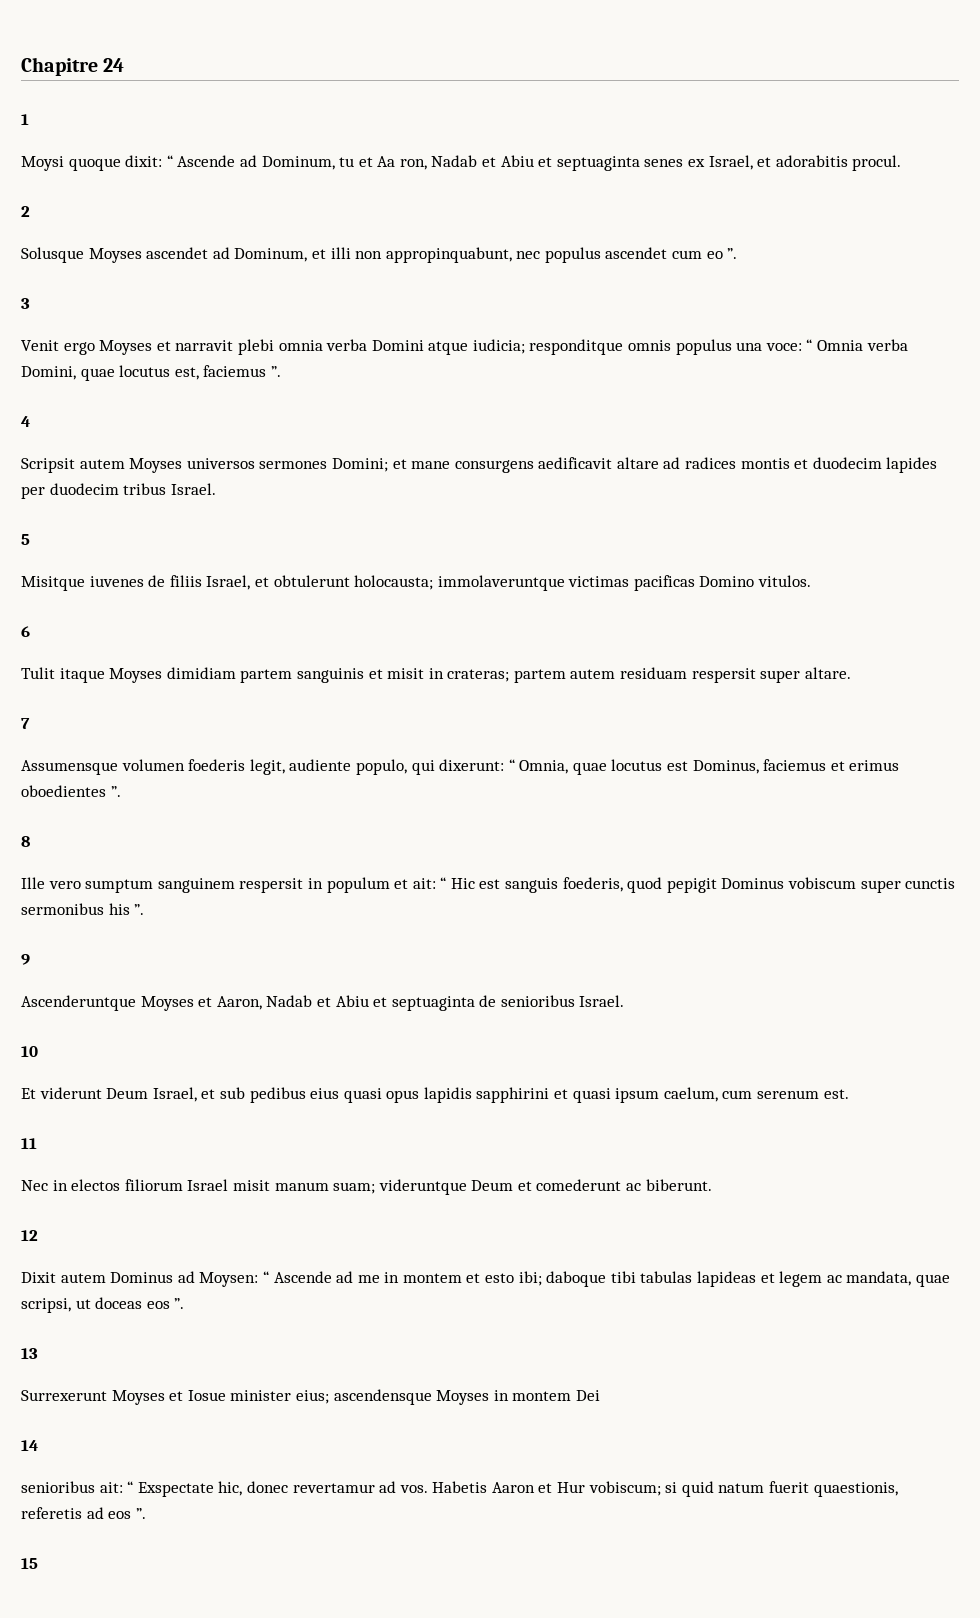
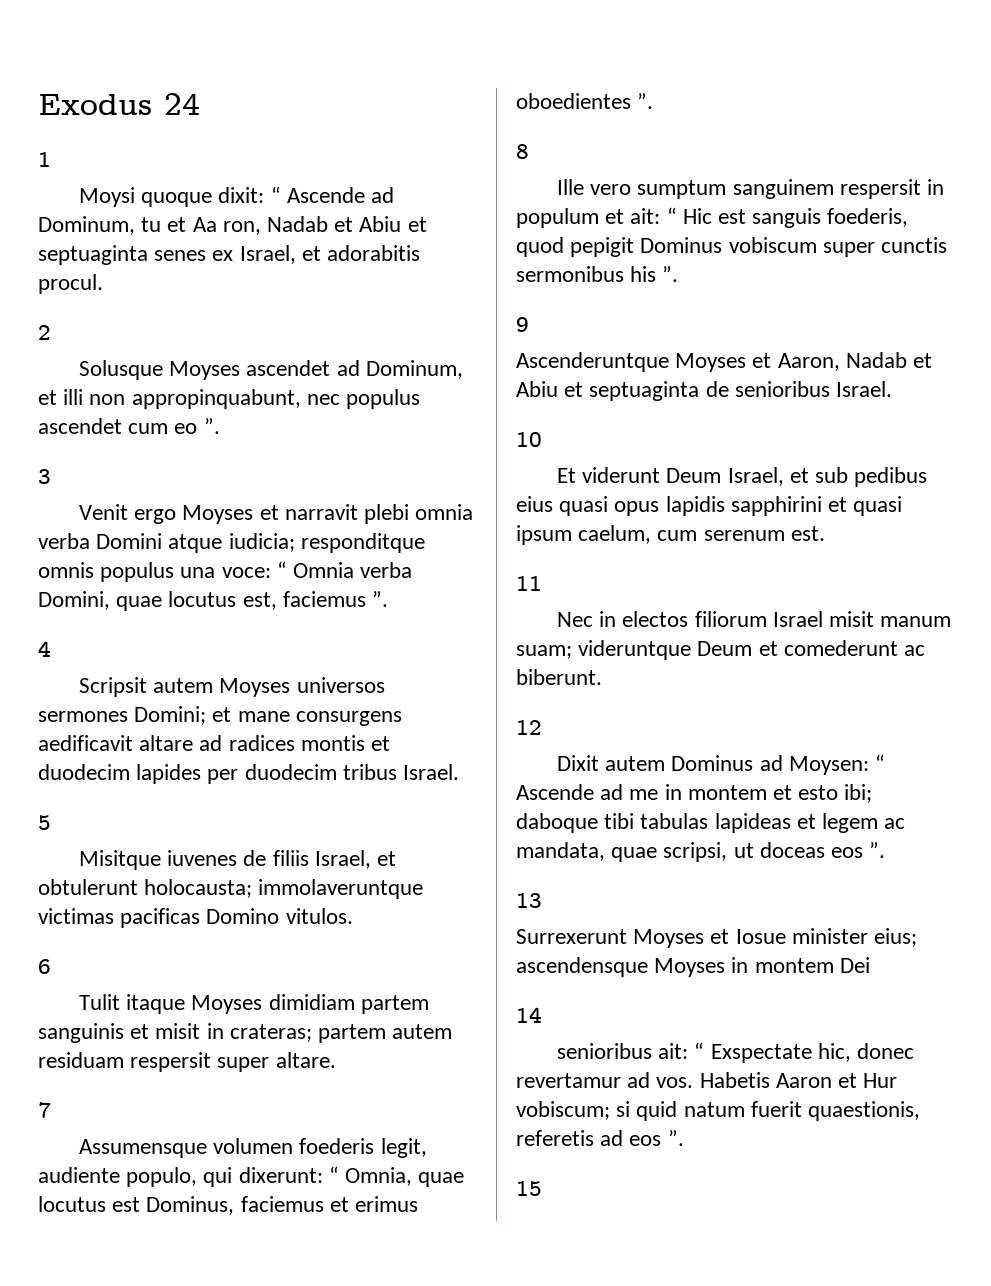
[21,57,98,76] Chapitre -> [38,94,152,115] Exodus

